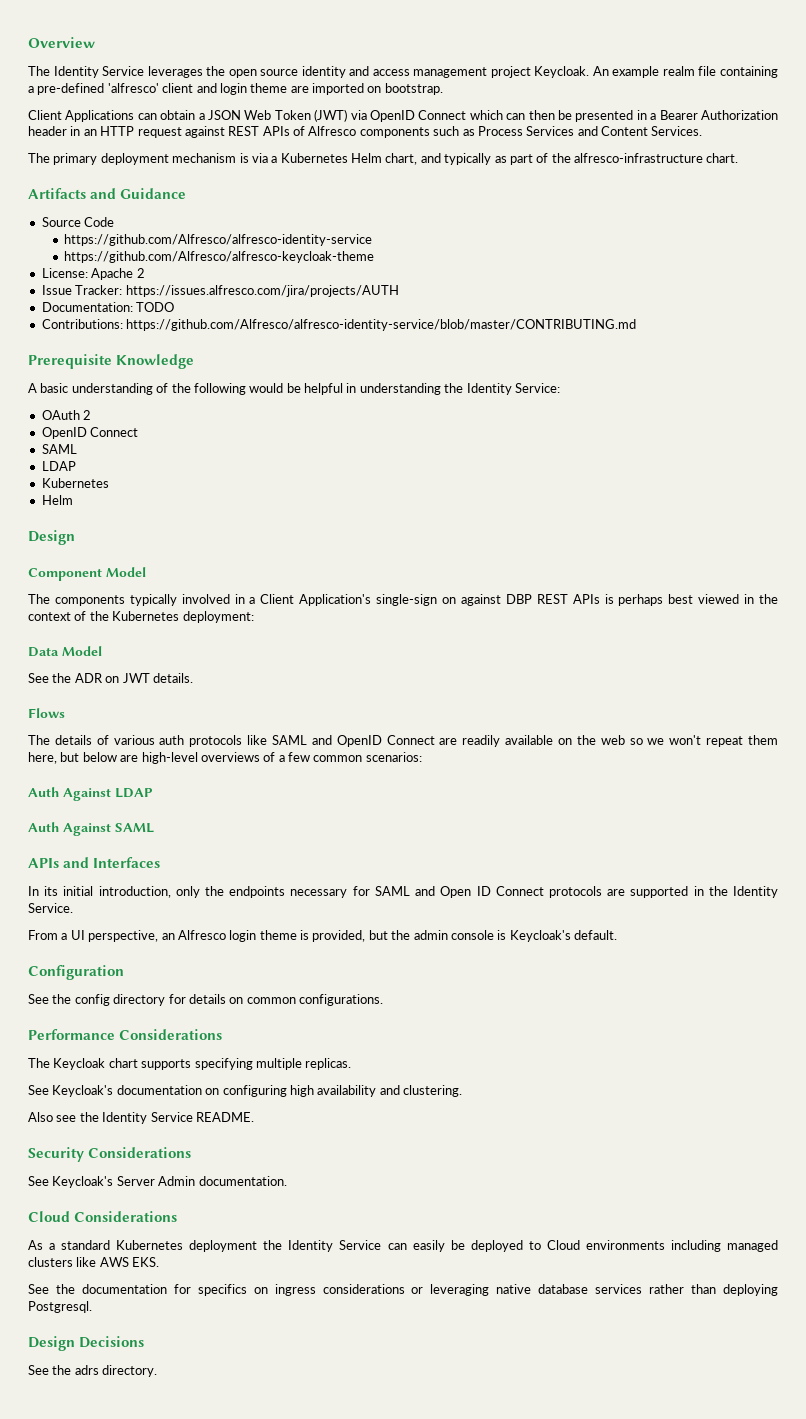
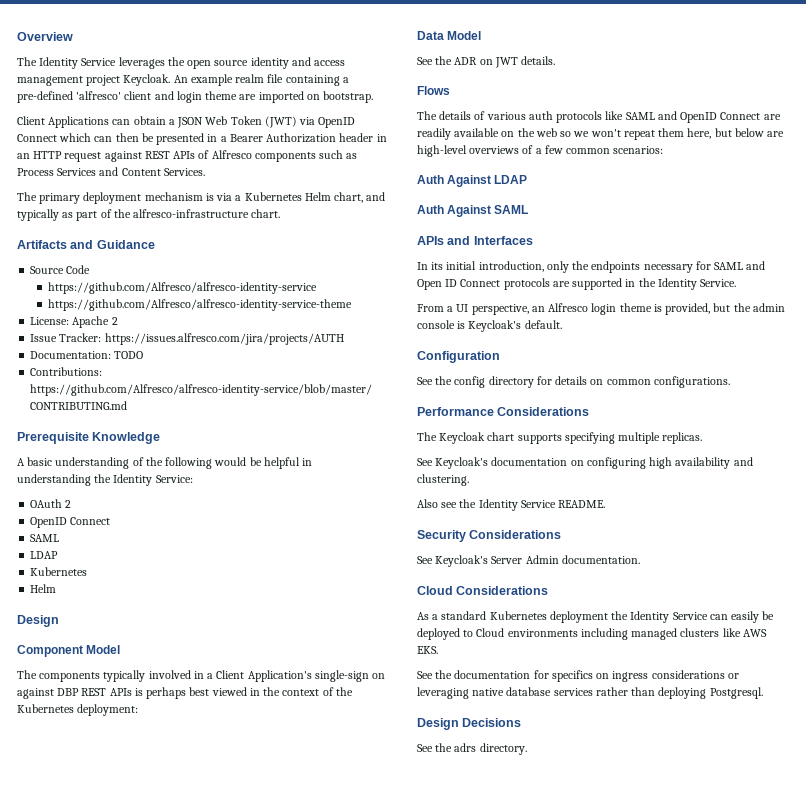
[63,251,374,263] https://github.com/Alfresco/alfresco-keycloak-theme -> [47,299,352,311] https://github.com/Alfresco/alfresco-identity-service-theme

